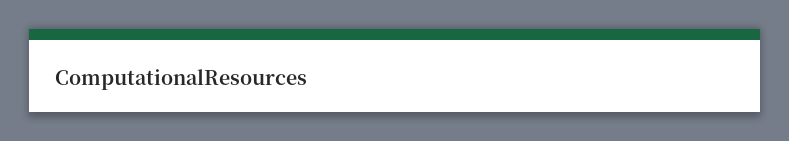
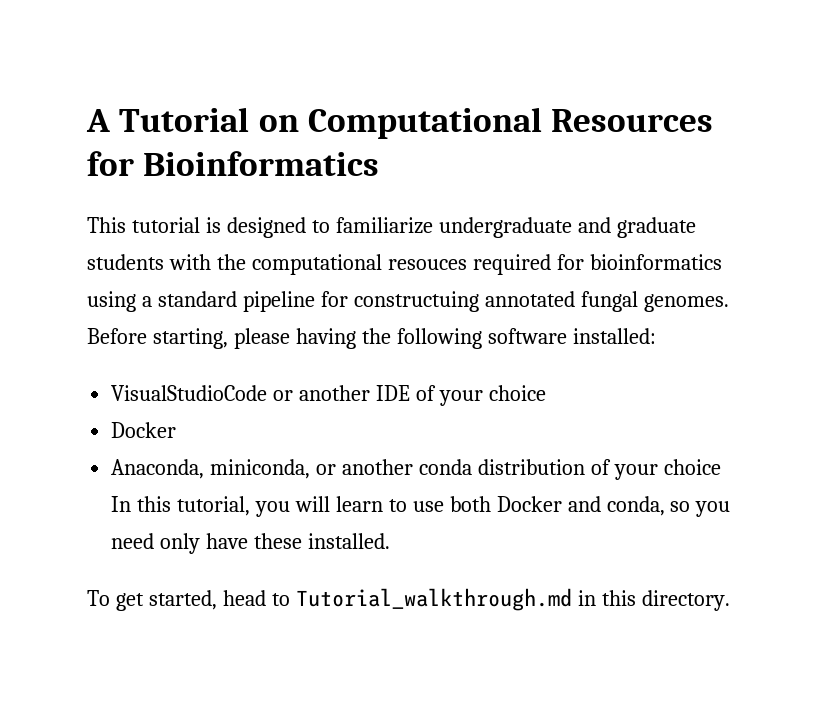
[55,69,307,90] ComputationalResources -> [86,107,714,139] [87,151,380,176] [87,217,696,238] [87,254,722,275] [87,291,729,312] [87,328,656,349] [111,385,546,406] [111,422,177,438] [111,459,721,480] [111,496,731,517] [111,533,390,554] [87,588,730,611] A Tutorial on Computational Resources for Bioinformatics // This tutorial is designed to familiarize undergraduate and graduate students with the computational resouces required for bioinformatics using a standard pipeline for constructuing annotated fungal genomes. Before starting, please having the following software installed: // VisualStudioCode or another IDE of your choice // Docker // Anaconda, miniconda, or another conda distribution of your choice In this tutorial, you will learn to use both Docker and conda, so you need only have these installed. // To get started, head to Tutorial_walkthrough.md in this directory.

